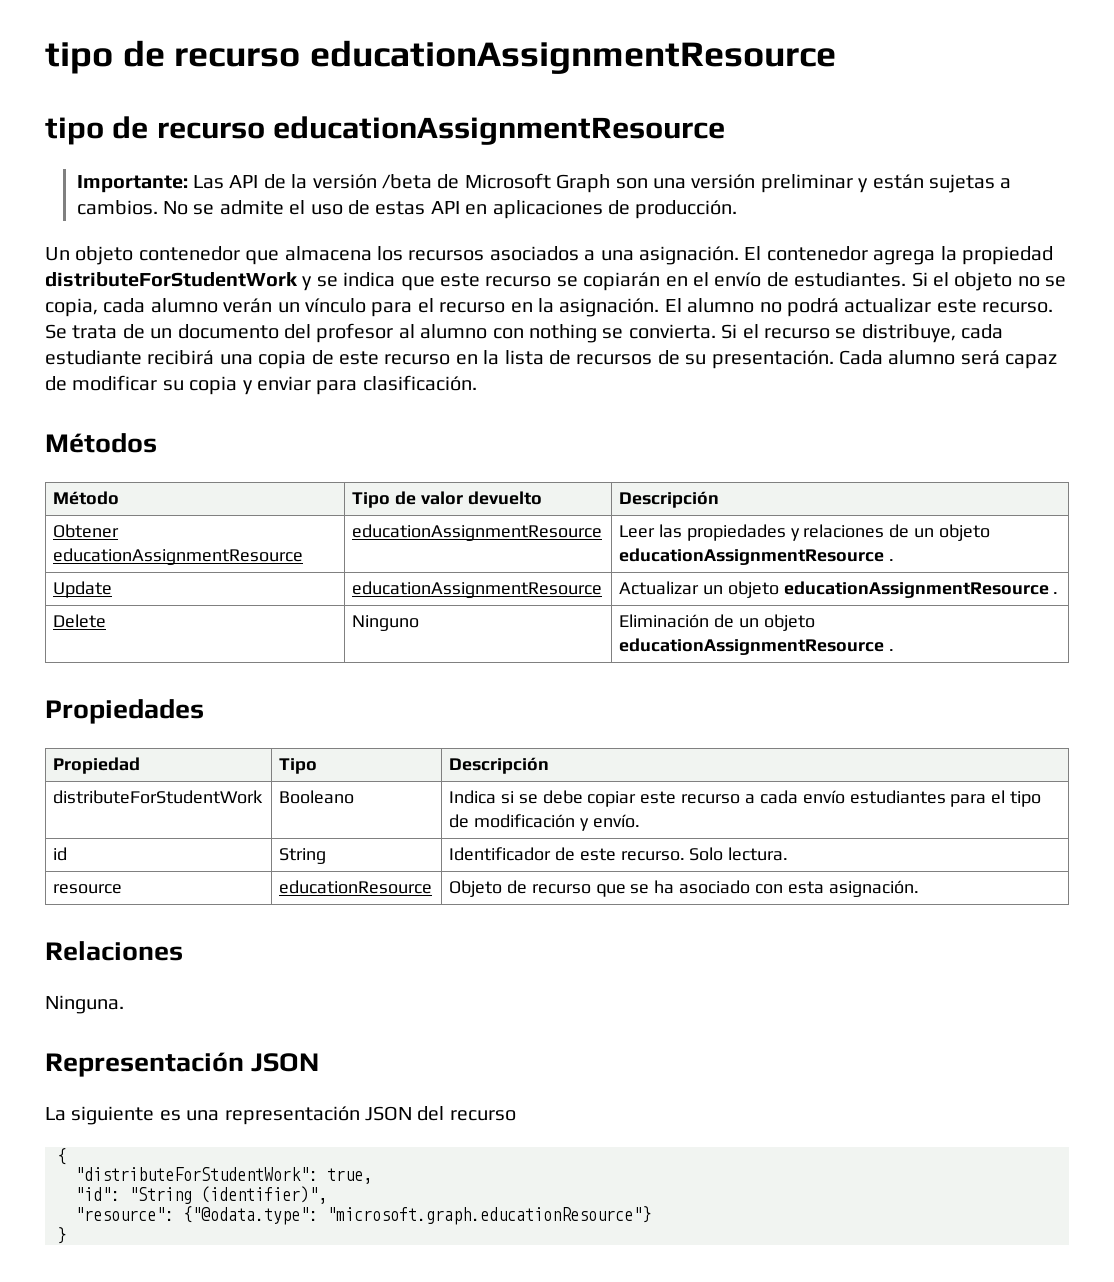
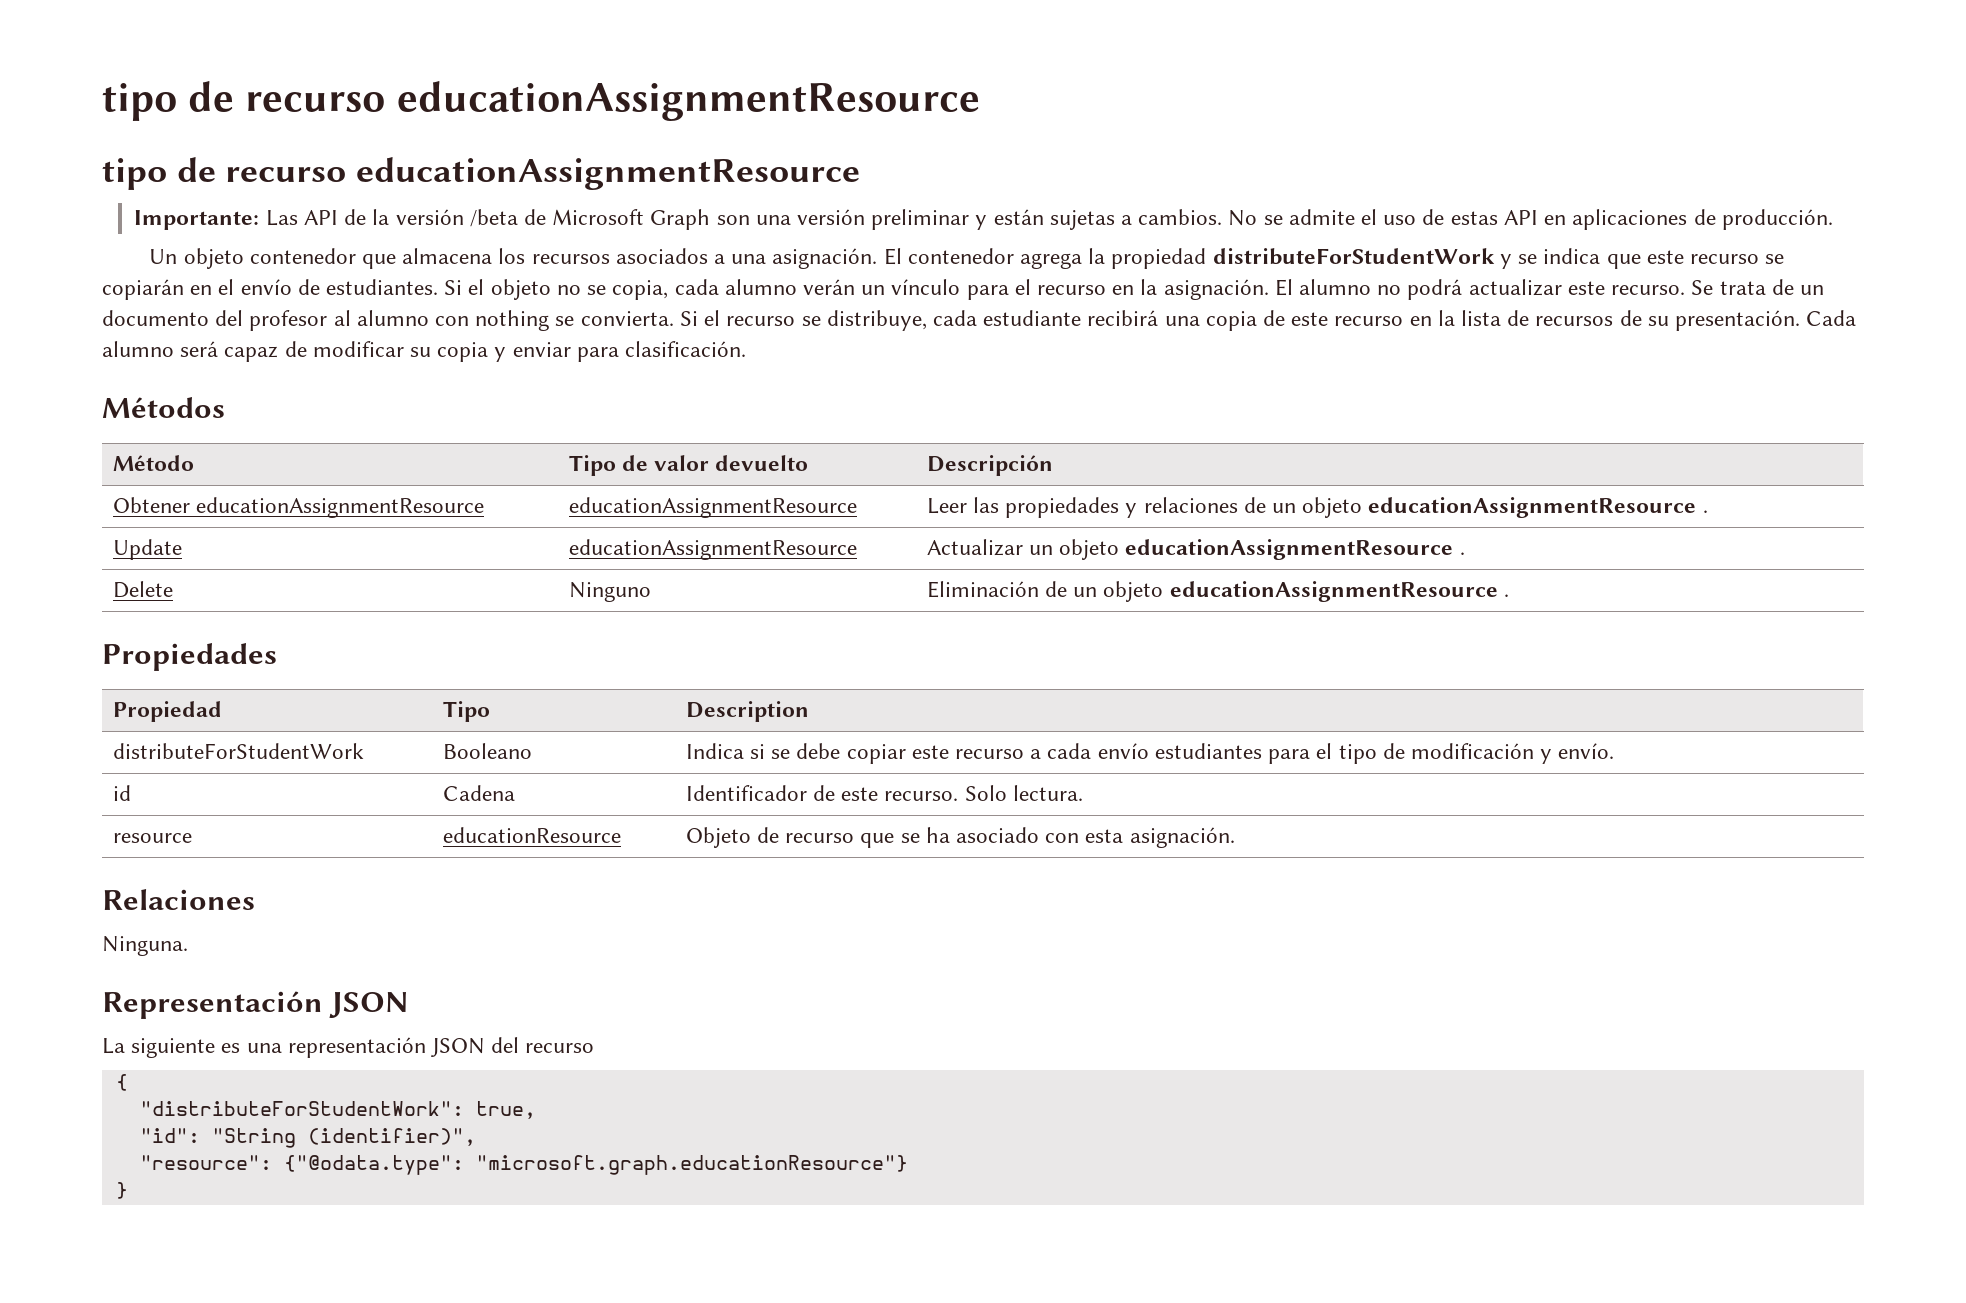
[449,757,550,774] Descripción -> [685,701,809,722] Description
[279,848,327,864] String -> [442,785,515,801] Cadena

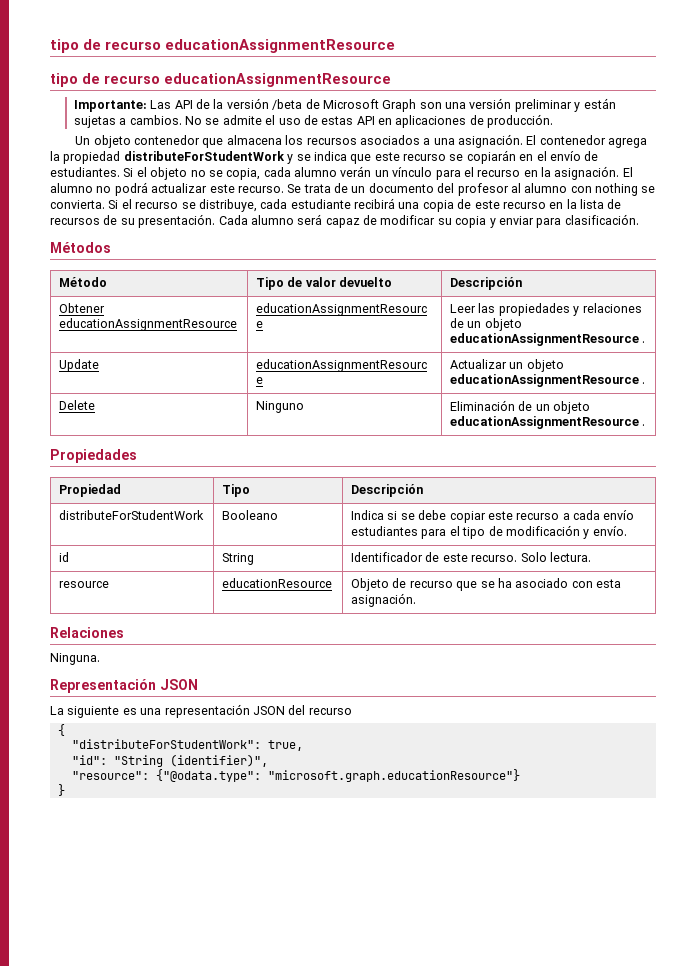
[685,701,809,722] Description -> [351,484,424,497] Descripción
[442,785,515,801] Cadena -> [222,553,255,565] String

